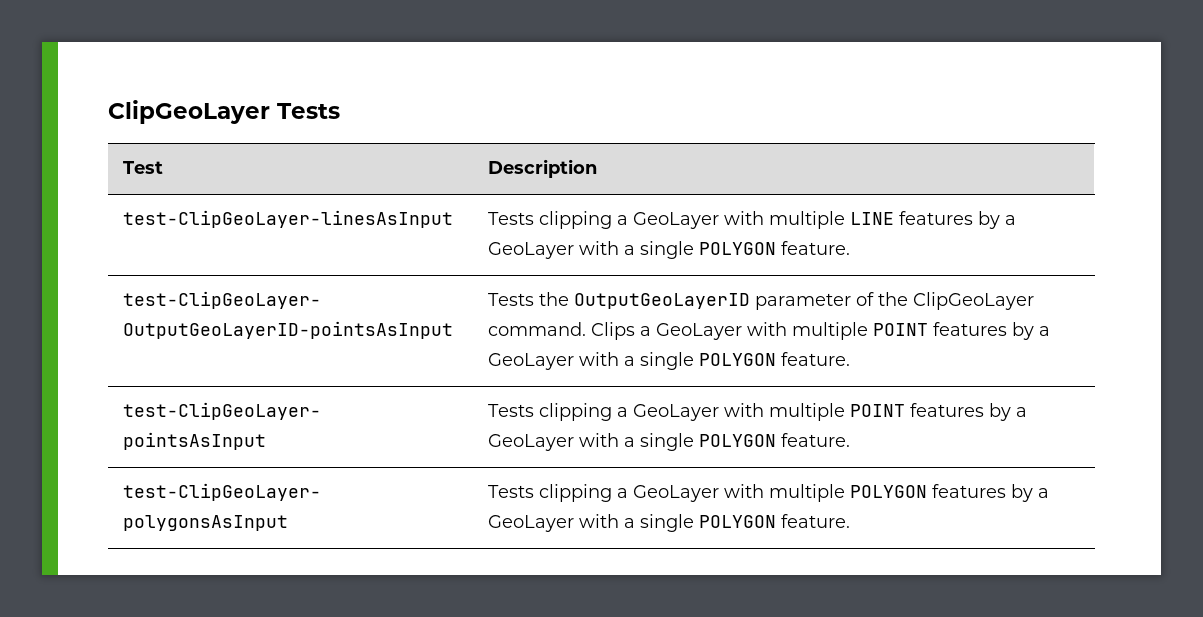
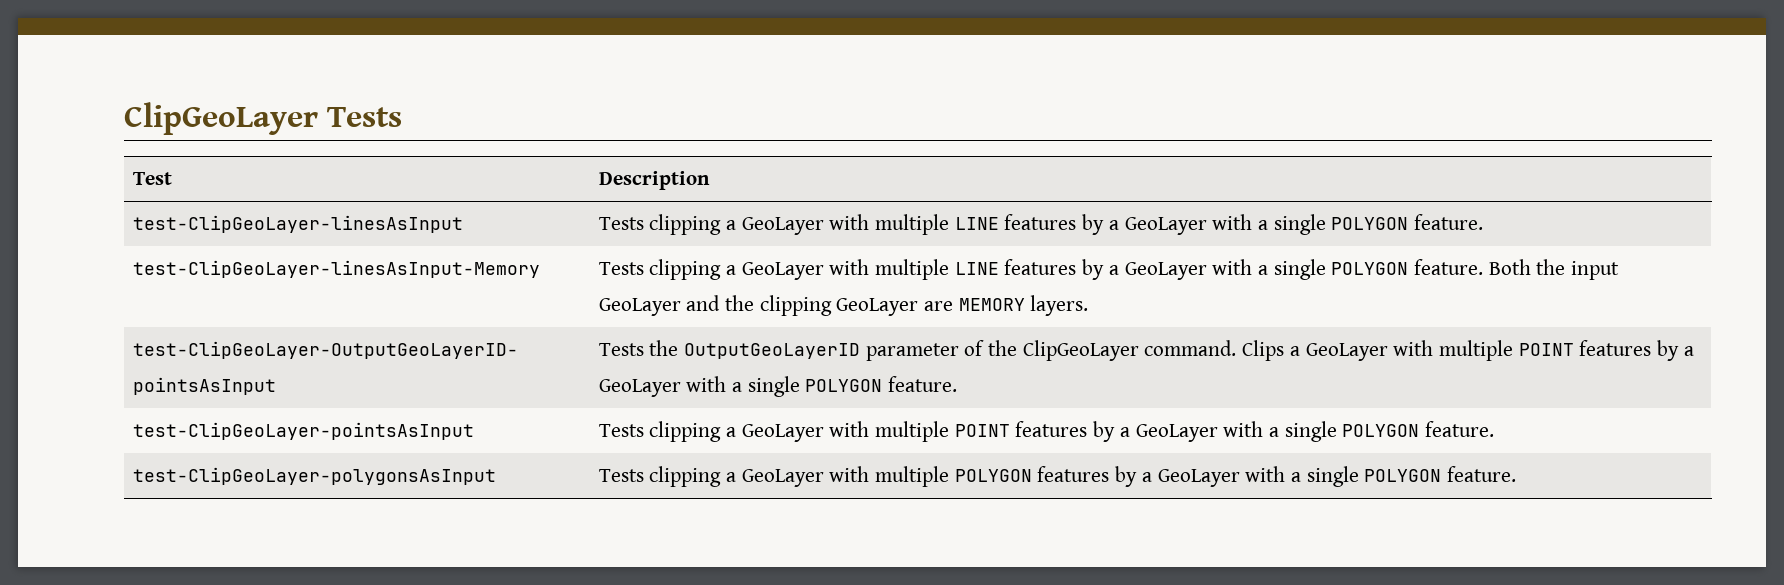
(851, 248) none -> [132,260,540,278] [598,259,1619,280] [598,295,1089,316] // test-ClipGeoLayer-linesAsInput-Memory | Tests clipping a GeoLayer with multiple LINE features by a GeoLayer with a single POLYGON feature. Both the input GeoLayer and the clipping GeoLayer are MEMORY layers.

